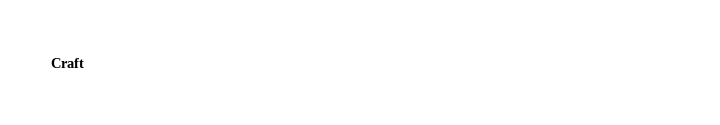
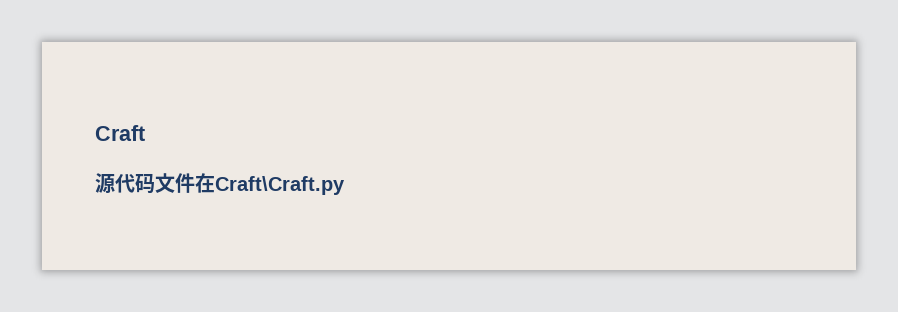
(84, 63) none -> [95,173,345,195] // 源代码文件在Craft\Craft.py

